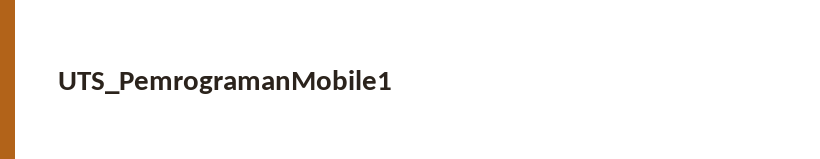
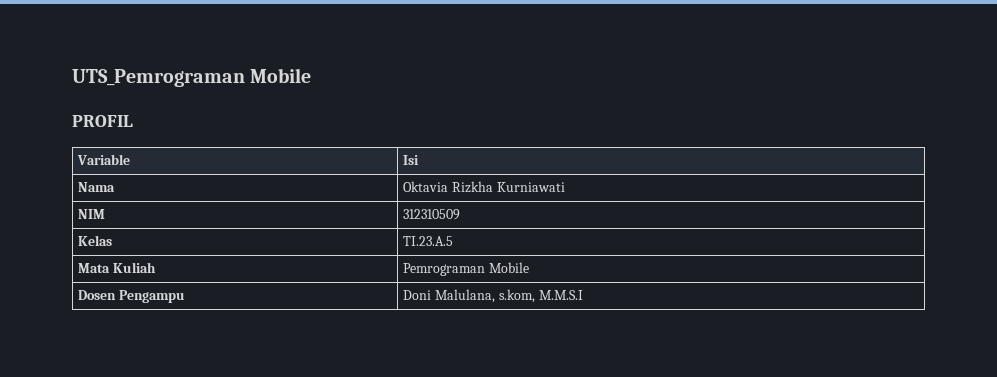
[58,70,392,94] UTS_PemrogramanMobile1 -> [72,68,312,87] [72,115,133,127] [77,154,131,165] [403,155,420,165] [78,182,116,192] [403,181,566,193] [78,209,106,219] [403,209,461,220] [78,235,113,246] [403,236,454,246] [78,262,157,273] [403,262,530,276] [78,290,186,303] [403,289,583,303] UTS_Pemrograman Mobile // PROFIL // Variable | Isi // Nama | Oktavia Rizkha Kurniawati // NIM | 312310509 // Kelas | TI.23.A.5 // Mata Kuliah | Pemrograman Mobile // Dosen Pengampu | Doni Malulana, s.kom, M.M.S.I

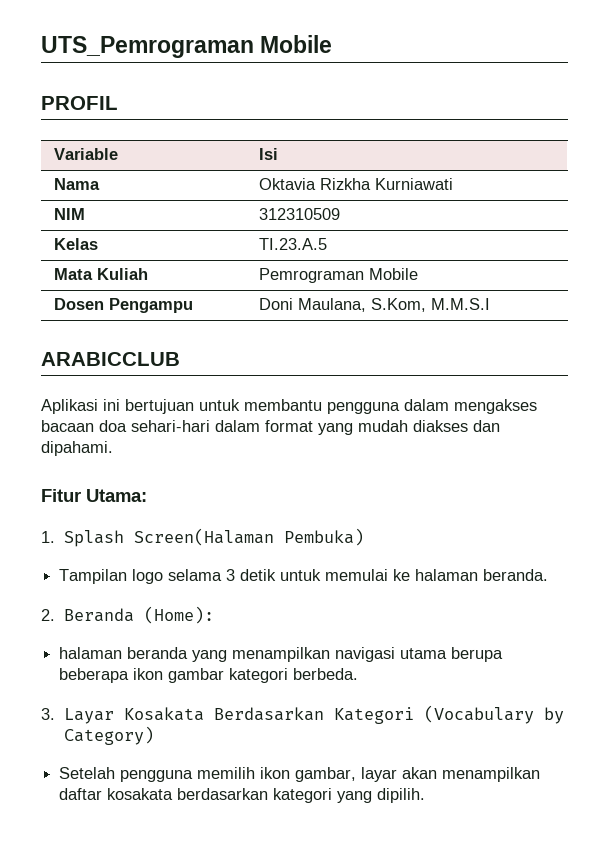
[435,289,536,303] Malulana, s.kom, -> [297,298,426,312] Maulana, S.Kom,
(583, 295) none -> [41,352,180,366] [41,399,537,414] [41,420,500,435] [41,441,113,456] [41,489,147,502] [41,528,365,547] [59,569,549,584] [41,606,215,624] [59,647,504,662] [59,668,359,683] [41,705,565,724] [64,726,155,745] [59,767,541,782] [59,788,426,803] // ARABICCLUB // Aplikasi ini bertujuan untuk membantu pengguna dalam mengakses bacaan doa sehari-hari dalam format yang mudah diakses dan dipahami. // Fitur Utama: // 1. Splash Screen(Halaman Pembuka) // Tampilan logo selama 3 detik untuk memulai ke halaman beranda. // 2. Beranda (Home): // halaman beranda yang menampilkan navigasi utama berupa beberapa ikon gambar kategori berbeda. // 3. Layar Kosakata Berdasarkan Kategori (Vocabulary by Category) // Setelah pengguna memilih ikon gambar, layar akan menampilkan daftar kosakata berdasarkan kategori yang dipilih.

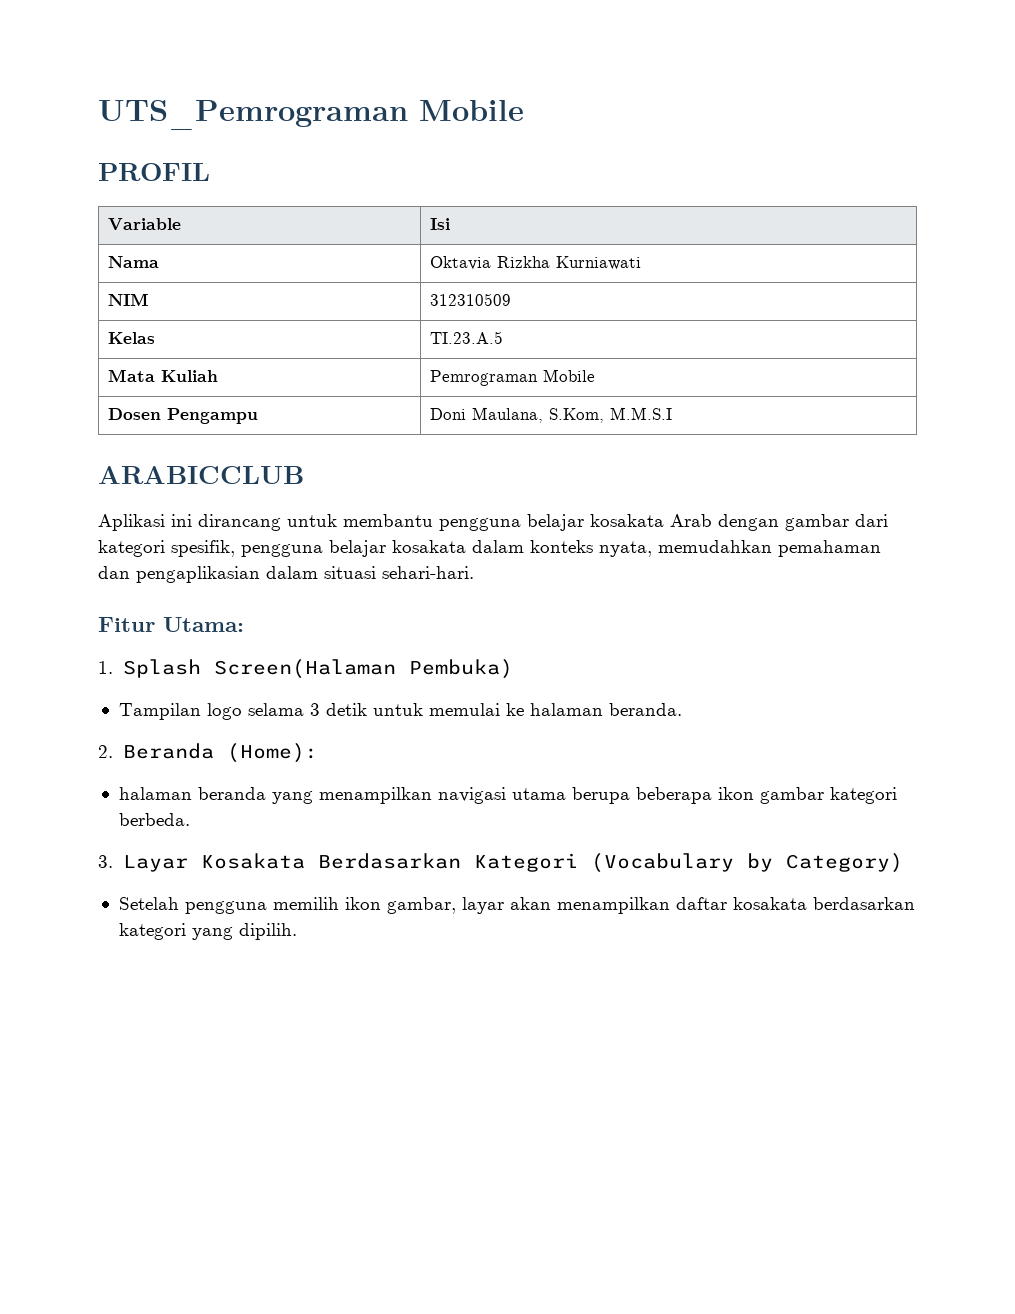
[125,399,194,414] bertujuan -> [198,514,281,531] dirancang
[404,399,537,414] [41,420,500,435] [41,441,113,456] dalam mengakses bacaan doa sehari-hari dalam format yang mudah diakses dan dipahami. -> [527,514,888,531] [98,540,881,557] [98,566,474,583] belajar kosakata Arab dengan gambar dari kategori spesifik, pengguna belajar kosakata dalam konteks nyata, memudahkan pemahaman dan pengaplikasian dalam situasi sehari-hari.

